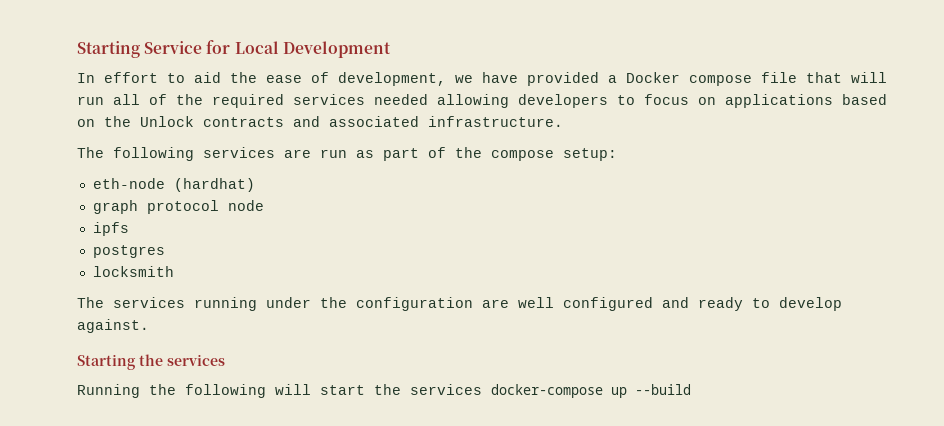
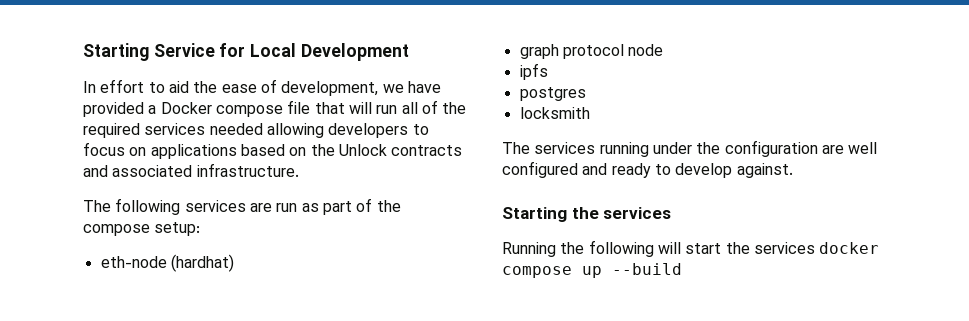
[491,384,603,398] docker-compose -> [819,242,880,254] [502,266,572,278] docker compose

